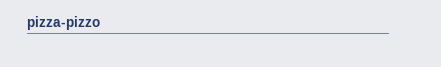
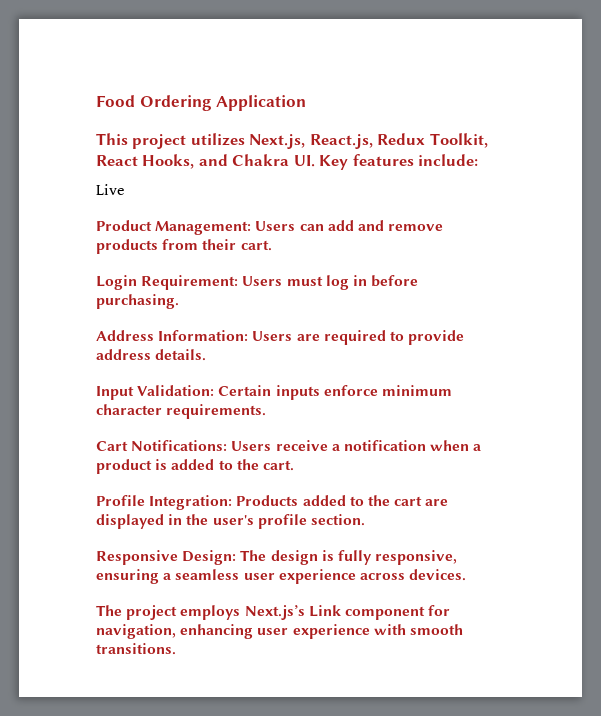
[27,16,100,30] pizza-pizzo -> [96,95,307,111] [96,133,488,149] [96,154,479,170] [96,184,125,195] [96,220,444,235] [96,239,272,254] [96,275,419,290] [96,294,179,309] [96,330,465,345] [96,349,207,361] [96,385,452,400] [96,404,267,419] [96,440,482,451] [96,459,294,474] [96,495,449,510] [96,514,365,529] [96,550,458,565] [96,569,467,584] [96,604,451,620] [96,624,463,639] [96,643,176,655] Food Ordering Application // This project utilizes Next.js, React.js, Redux Toolkit, React Hooks, and Chakra UI. Key features include: // Live // Product Management: Users can add and remove products from their cart. // Login Requirement: Users must log in before purchasing. // Address Information: Users are required to provide address details. // Input Validation: Certain inputs enforce minimum character requirements. // Cart Notifications: Users receive a notification when a product is added to the cart. // Profile Integration: Products added to the cart are displayed in the user's profile section. // Responsive Design: The design is fully responsive, ensuring a seamless user experience across devices. // The project employs Next.js’s Link component for navigation, enhancing user experience with smooth transitions.

